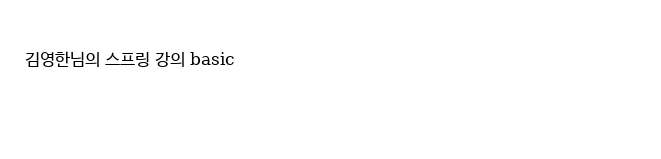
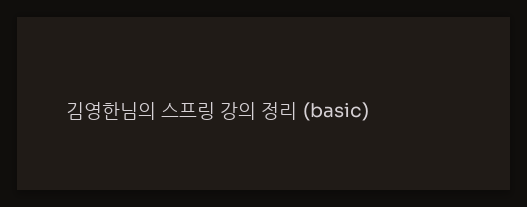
[190,52,235,65] basic -> [261,102,369,121] 정리 (basic)

